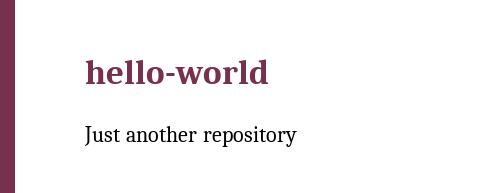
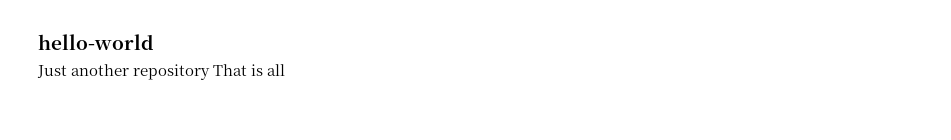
(297, 136) none -> [213,64,286,76] That is all

